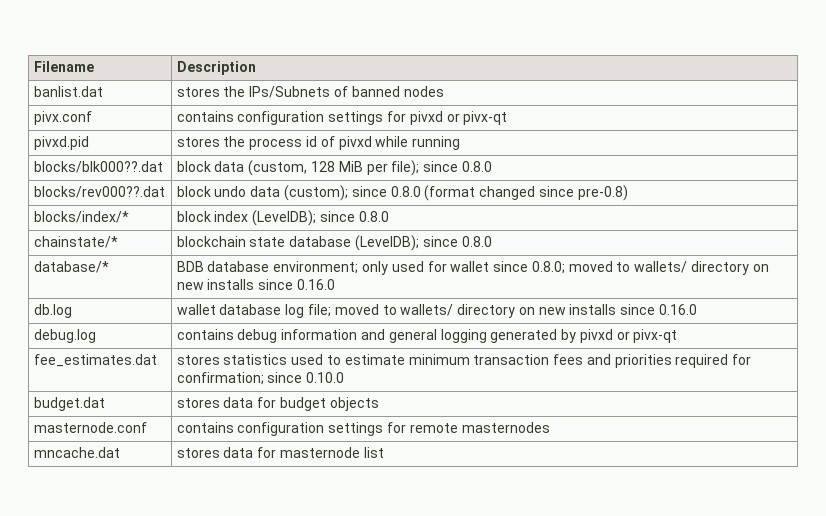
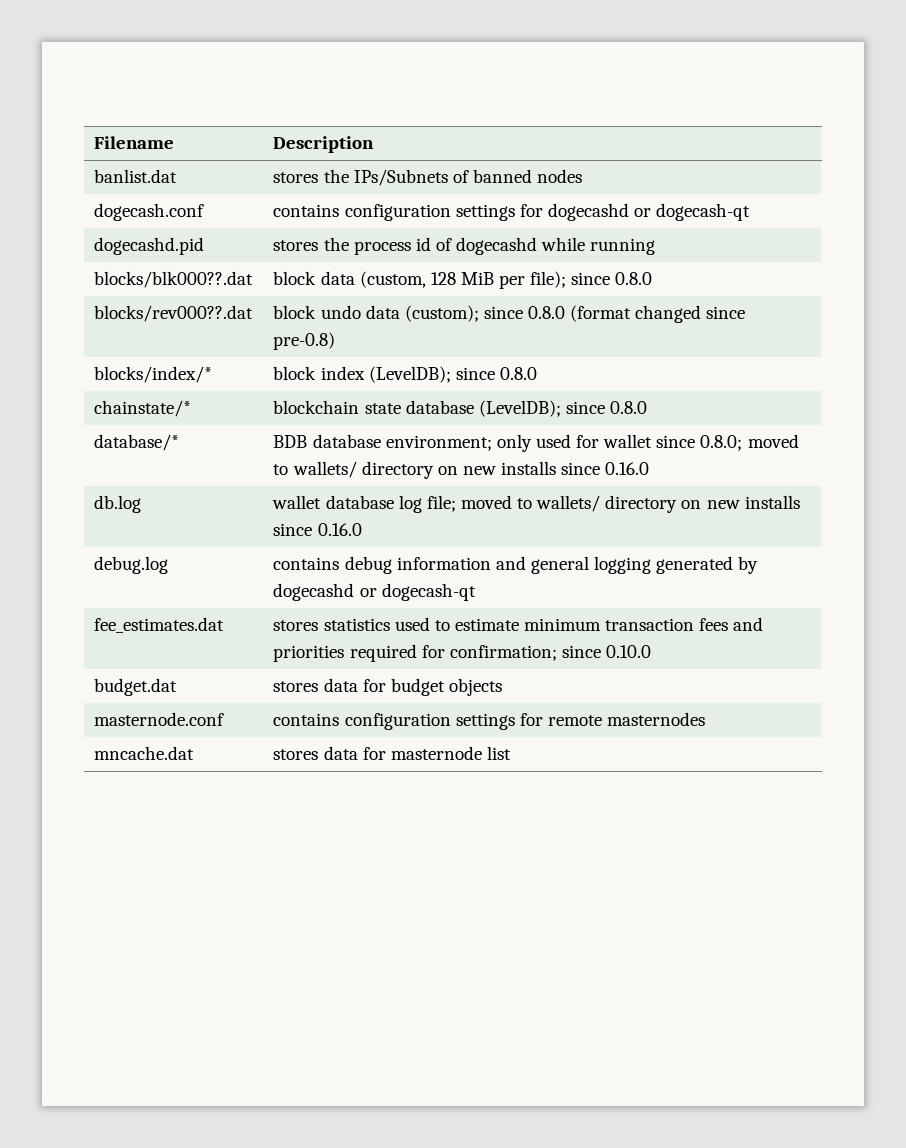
[33,111,92,125] [176,111,508,125] [33,136,89,150] pivx.conf | contains configuration settings for pivxd or pivx-qt // pivxd.pid -> [94,203,205,221] [273,203,751,221] [94,237,205,255] dogecash.conf | contains configuration settings for dogecashd or dogecash-qt // dogecashd.pid
[338,136,372,150] pivxd -> [456,237,538,255] dogecashd
[579,329,678,343] pivxd or pivx-qt -> [273,583,476,601] dogecashd or dogecash-qt

